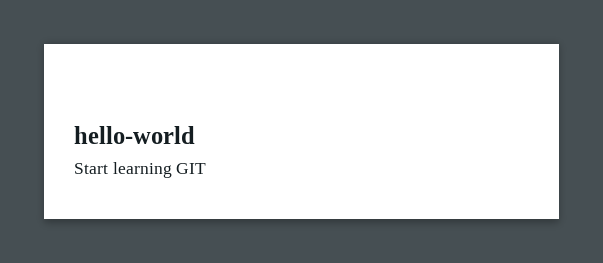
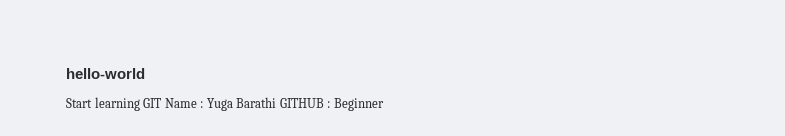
(207, 168) none -> [164,97,384,111] Name : Yuga Barathi GITHUB : Beginner

